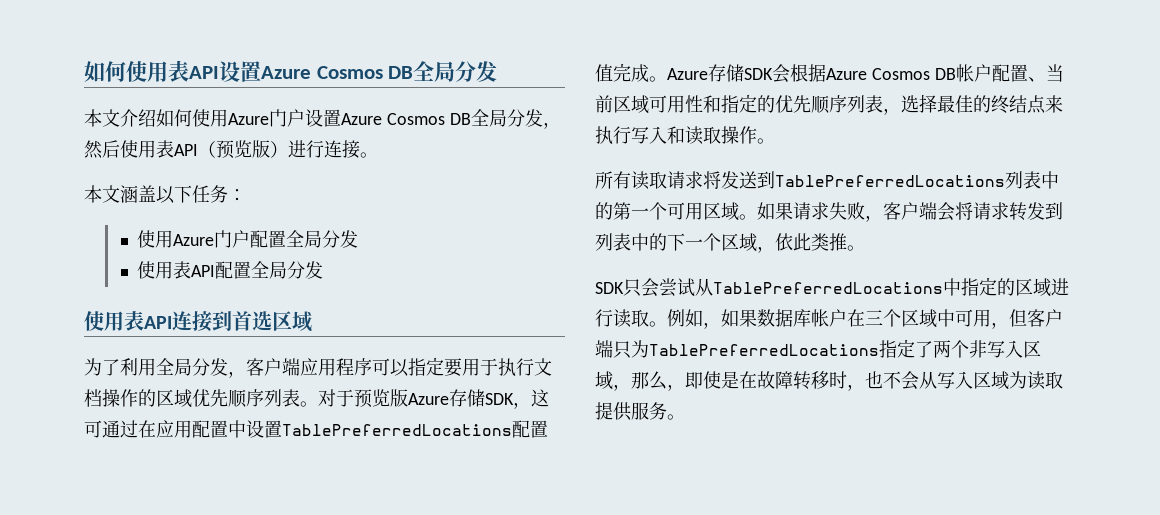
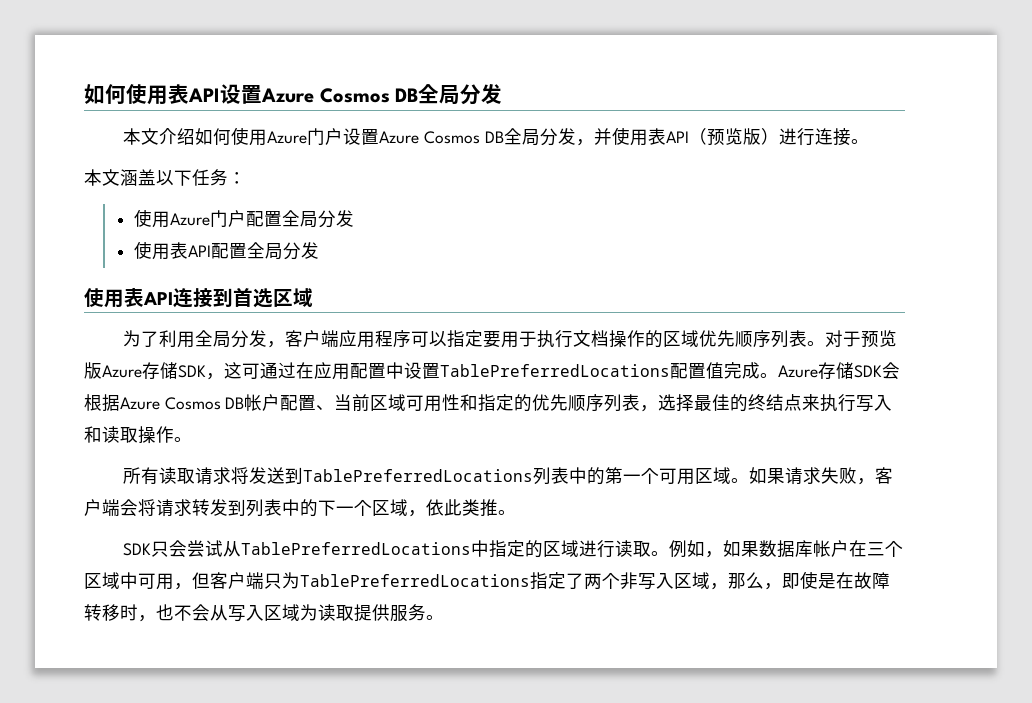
[84,140,120,159] 然后 -> [593,128,612,145] 并

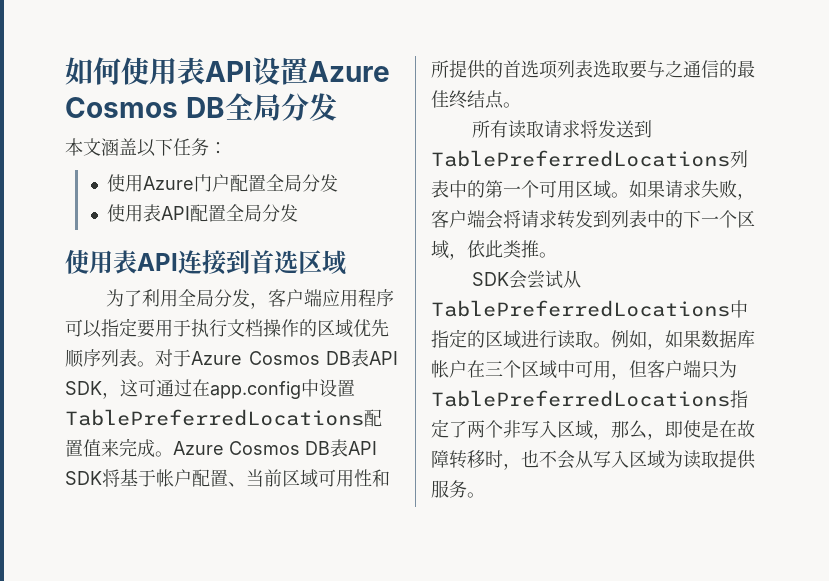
[123,127,869,146] // 本文介绍如何使用Azure门户设置Azure Cosmos DB全局分发，并使用表API（预览版）进行连接。 -> (337, 107) none
[861,330,898,348] [84,362,178,379] 预览版Azure存储 -> [191,349,398,367] Azure Cosmos DB表API
[314,362,386,380] 应用配置 -> [210,381,301,399] app.config
(724, 370) none -> [101,439,119,457] 来
[818,362,900,379] [84,394,245,412] 存储SDK会根据Azure Cosmos DB -> [229,439,377,457] [65,469,156,487] Cosmos DB表API SDK将基于
[478,394,893,412] [84,426,174,444] 指定的优先顺序列表，选择最佳的终结点来执行写入和读取操作 -> [431,60,755,79] [431,90,504,109] 所提供的首选项列表选取要与之通信的最佳终结点
[151,541,170,557] 只 -> (509, 279) none

